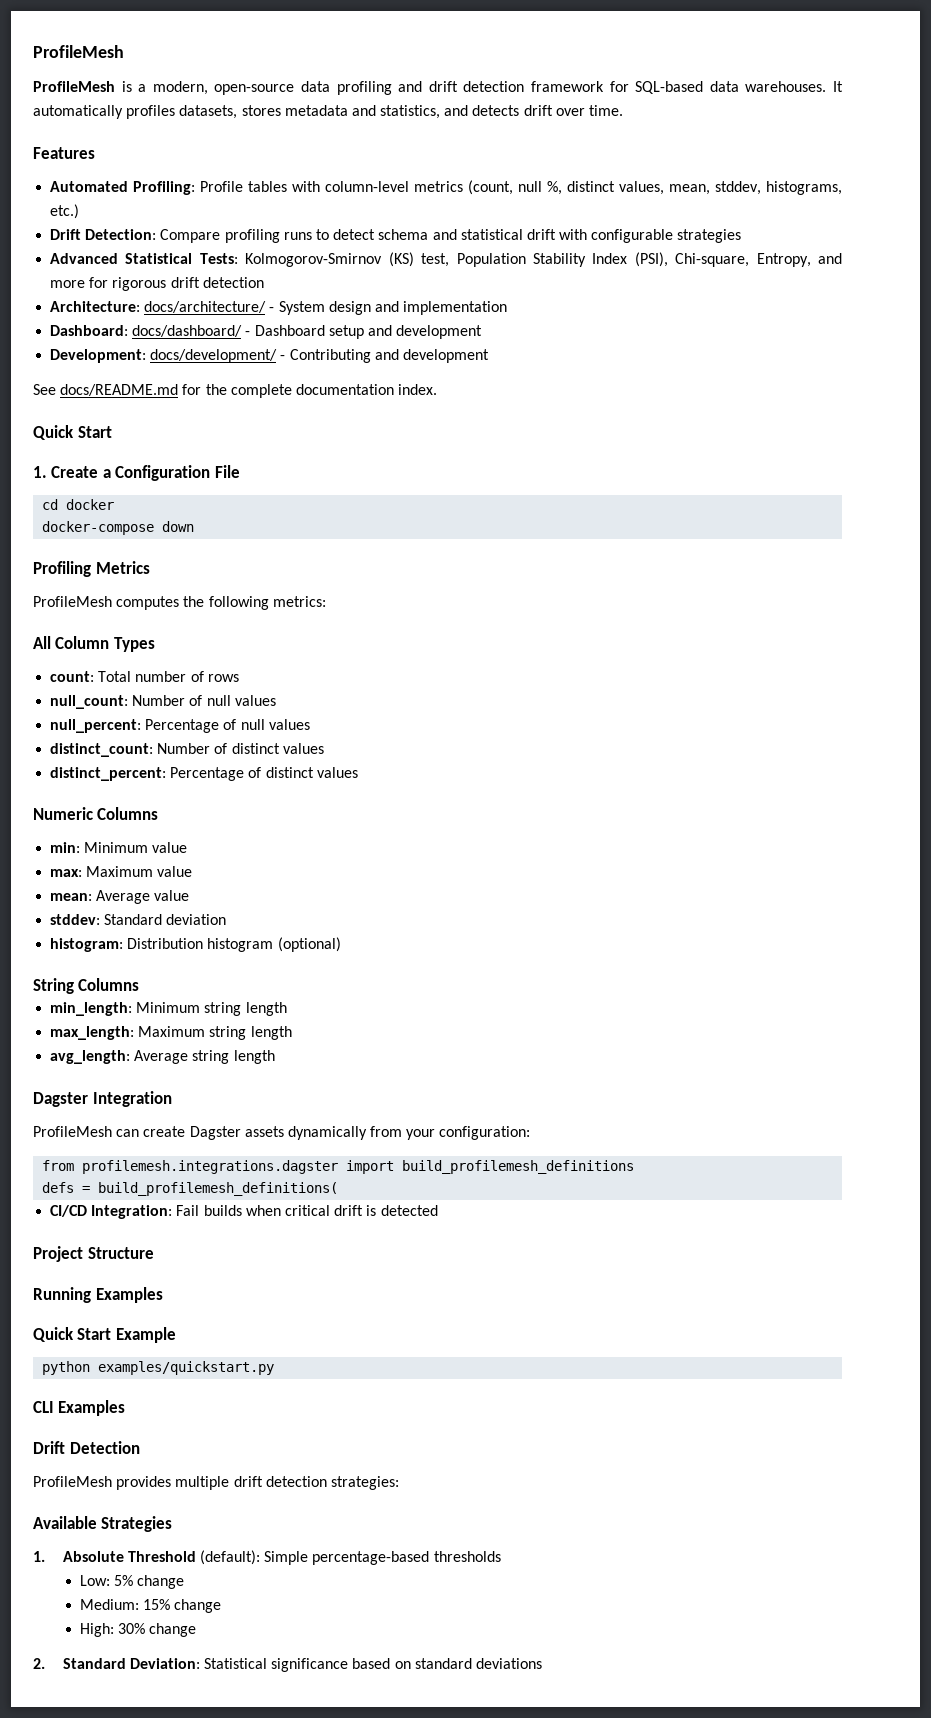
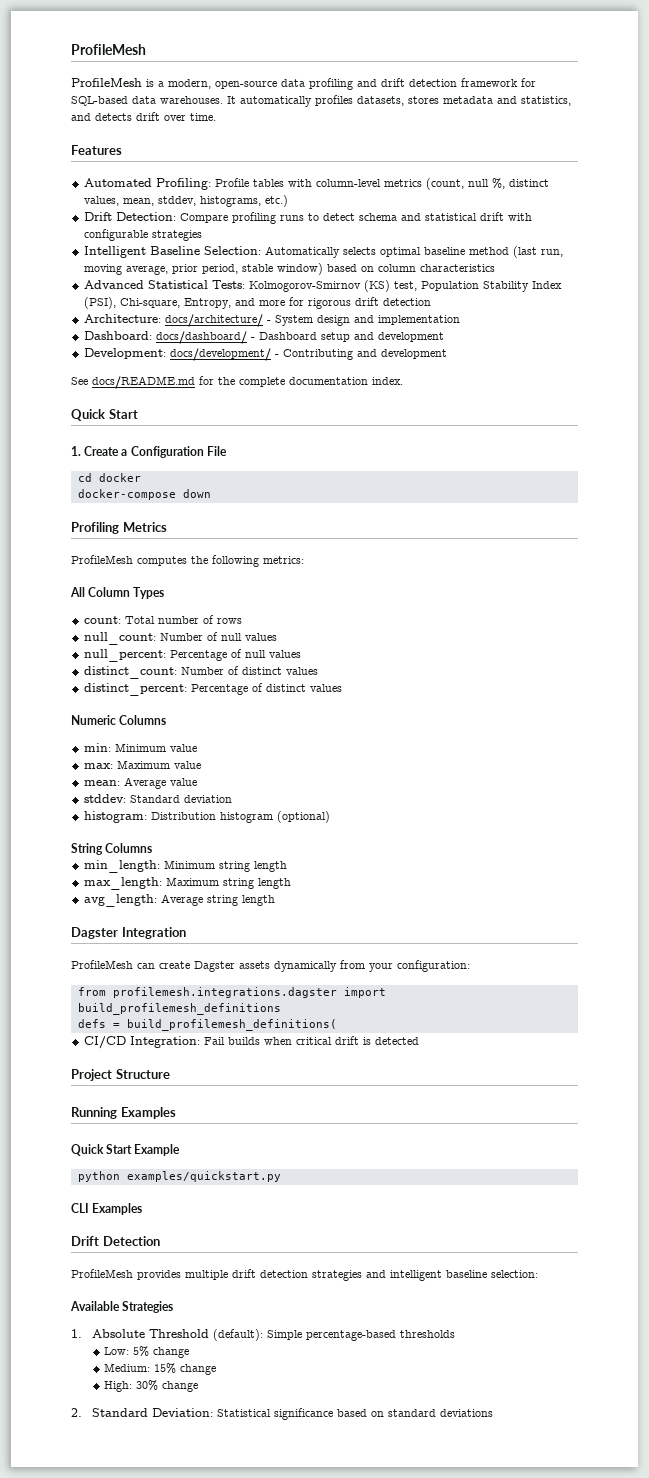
(742, 236) none -> [83,246,563,258] [83,263,495,275] // Intelligent Baseline Selection: Automatically selects optimal baseline method (last run, moving average, prior period, stable window) based on column characteristics
[330,1476,399,1490] strategies: -> [312,1270,538,1281] strategies and intelligent baseline selection:

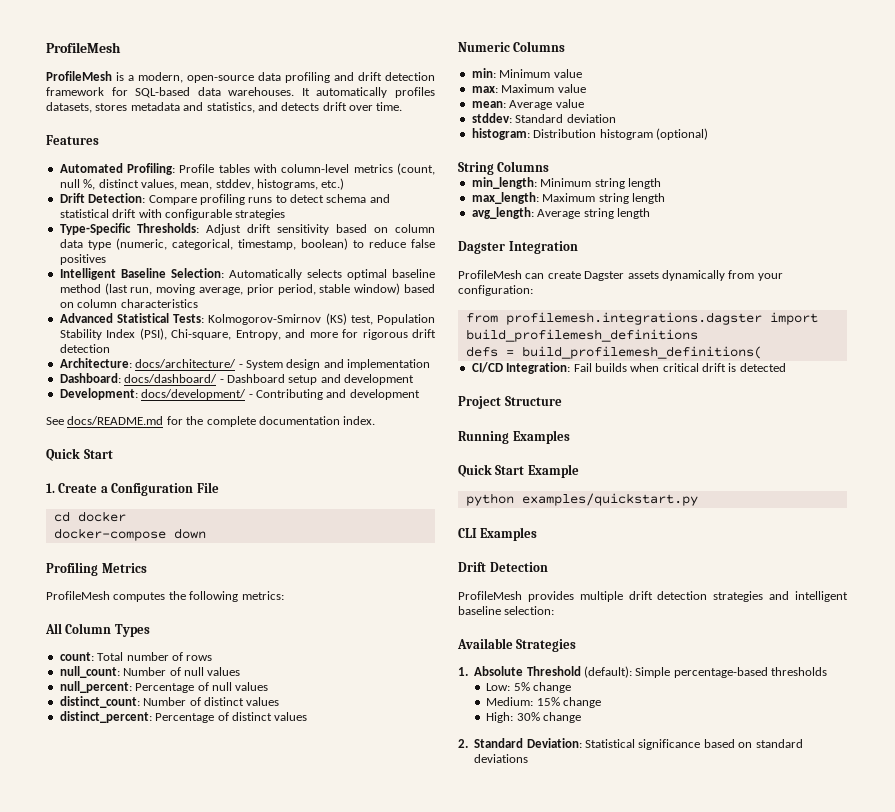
(202, 235) none -> [59,223,435,235] [59,238,435,250] [59,254,106,265] // Type-Specific Thresholds: Adjust drift sensitivity based on column data type (numeric, categorical, timestamp, boolean) to reduce false positives

